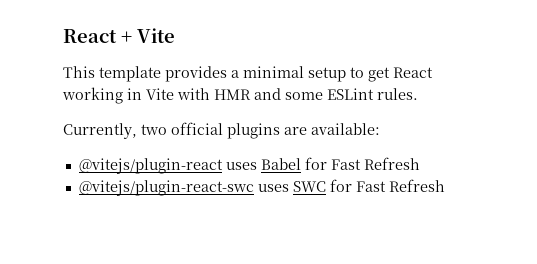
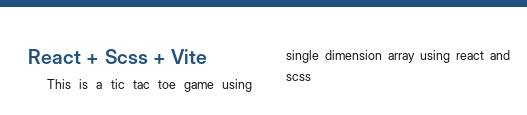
(132, 37) none -> [104,49,166,64] Scss +
[99,66,433,82] [62,87,418,104] [63,122,380,139] [78,157,420,174] [78,179,445,196] template provides a minimal setup to get React working in Vite with HMR and some ESLint rules. // Currently, two official plugins are available: // @vitejs/plugin-react uses Babel for Fast Refresh // @vitejs/plugin-react-swc uses SWC for Fast Refresh -> [79,79,252,92] [286,50,510,63] [286,74,311,81] is a tic tac toe game using single dimension array using react and scss

